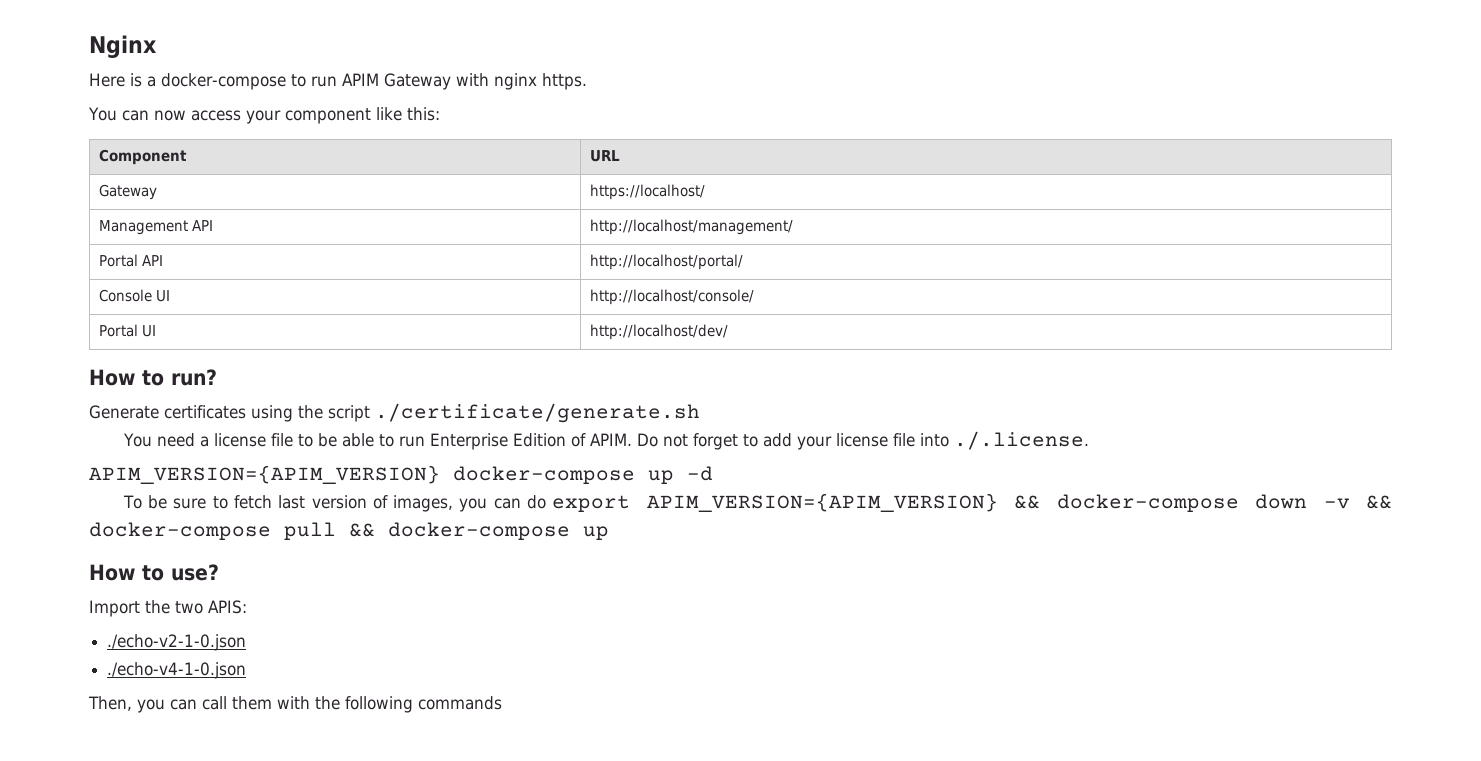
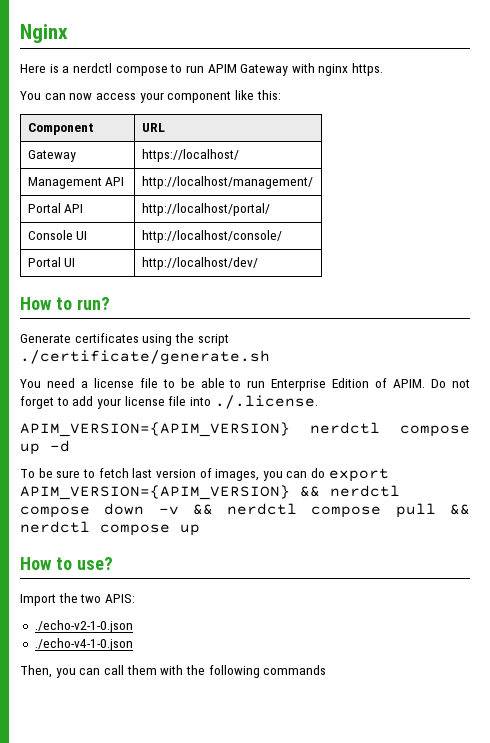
[161,73,286,90] docker-compose -> [72,63,168,76] nerdctl compose
[453,466,635,484] docker-compose -> [310,422,470,437] nerdctl compose
[1056,494,1239,512] docker-compose -> [330,485,400,497] [20,506,90,518] nerdctl compose
[89,522,570,540] docker-compose pull && docker-compose -> [227,503,470,518] [20,521,170,536] nerdctl compose pull && nerdctl compose

